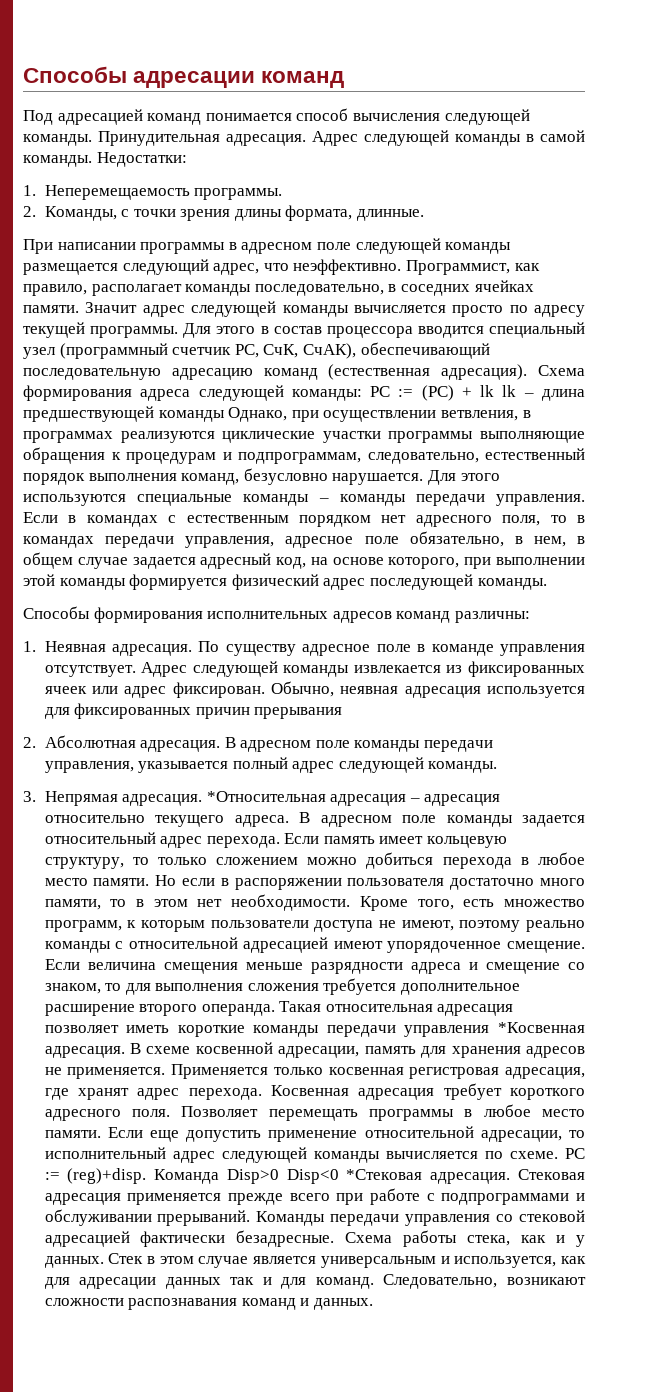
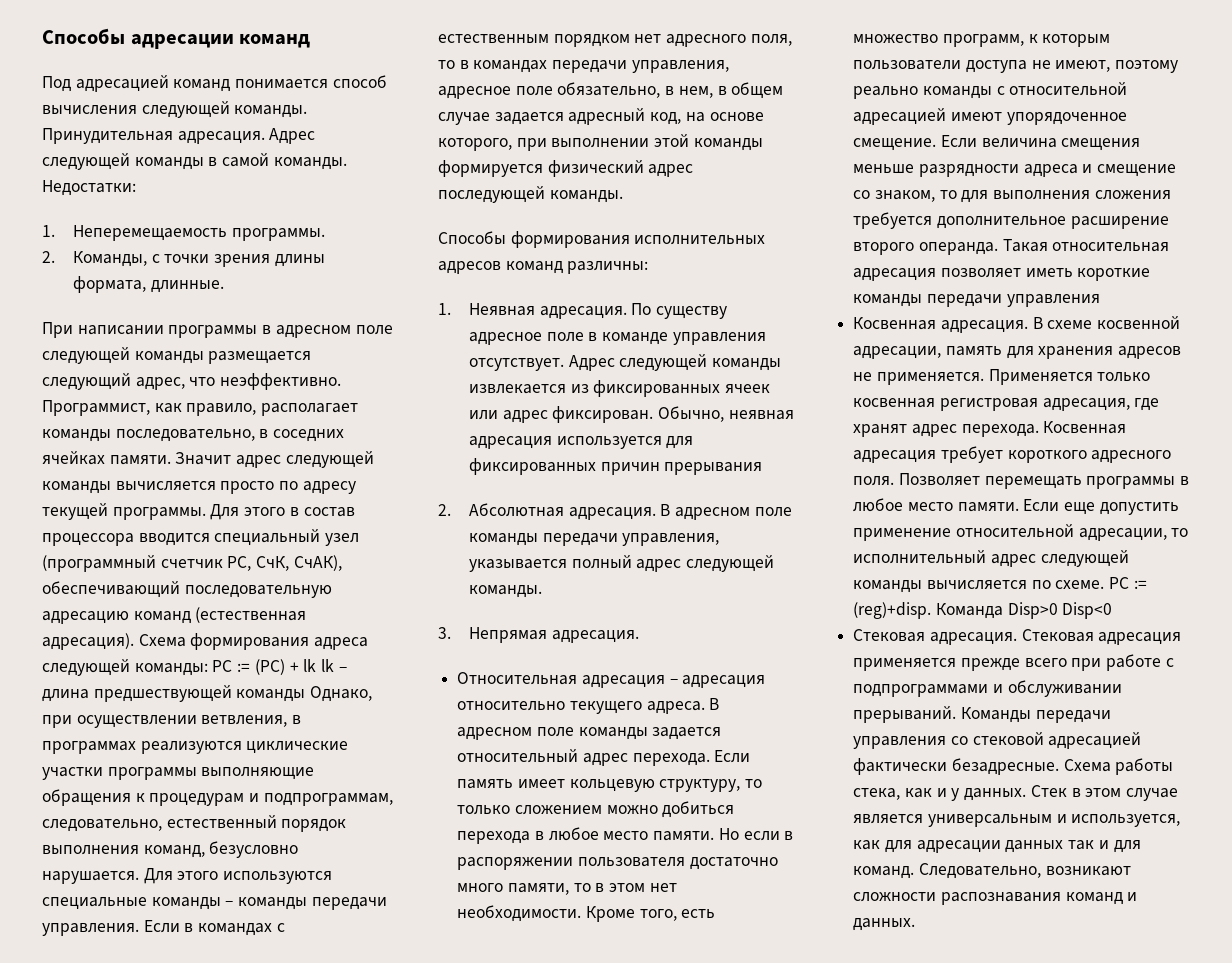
[206,791,326,802] *Относительная -> [457,672,578,685] // Относительная
[497,1022,585,1033] *Косвенная -> [853,317,937,330] // Косвенная
[346,1169,423,1180] *Стековая -> [853,629,926,642] // Стековая

